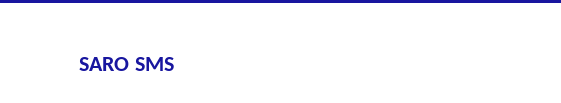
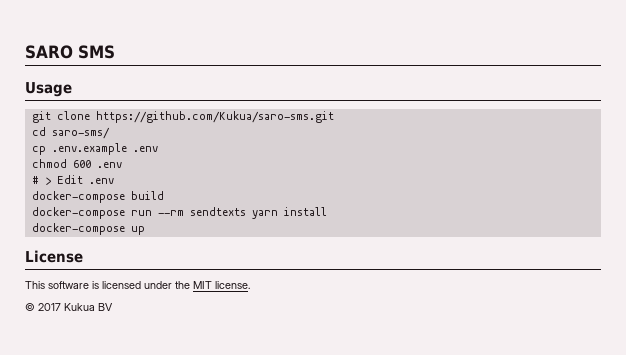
(174, 64) none -> [25,82,72,97] [31,111,334,123] [31,127,110,139] [31,143,158,155] [31,159,122,168] [31,175,114,185] [31,191,164,203] [31,207,327,219] [31,223,145,235] [25,250,83,263] [25,281,250,289] [25,303,113,311] // Usage // git clone https://github.com/Kukua/saro-sms.git // cd saro-sms/ // cp .env.example .env // chmod 600 .env // # > Edit .env // docker-compose build // docker-compose run --rm sendtexts yarn install // docker-compose up // License // This software is licensed under the MIT license. // © 2017 Kukua BV

